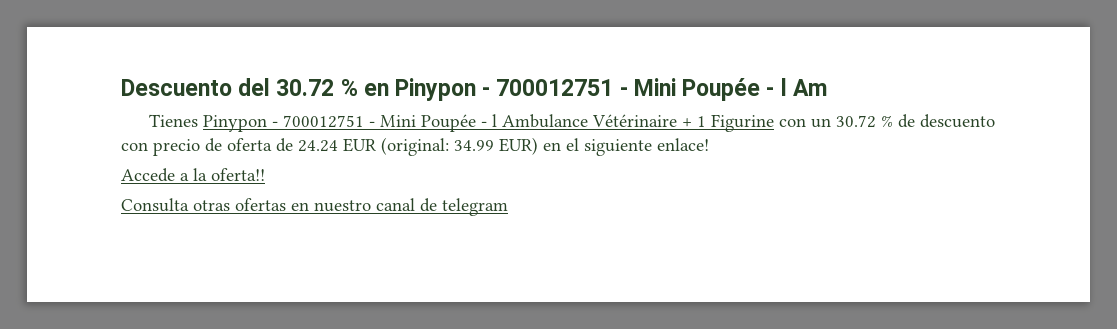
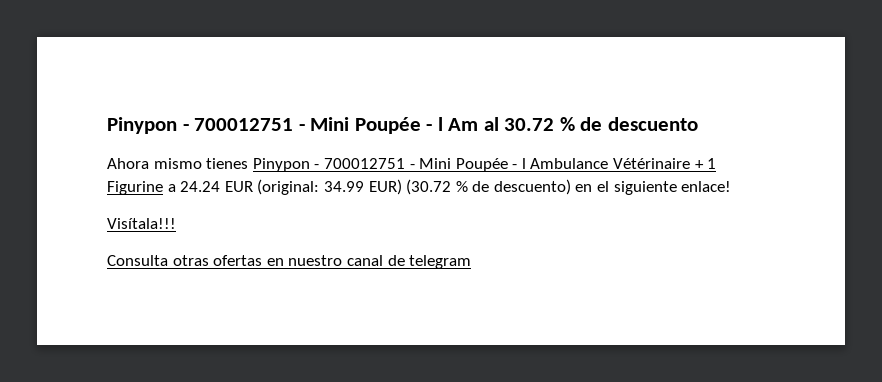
[121,78,389,96] Descuento del 30.72 % en -> (107, 125) none
[148,114,198,127] // Tienes -> [483,117,698,131] [107,158,249,169] al 30.72 % de descuento // Ahora mismo tienes
[778,114,995,128] [121,138,293,156] con un 30.72 % de descuento con precio de oferta de -> [167,184,176,192] a
(538, 146) none -> [406,179,571,195] (30.72 % de descuento)
[121,168,265,182] Accede a la oferta!! -> [107,218,176,229] Visítala!!!

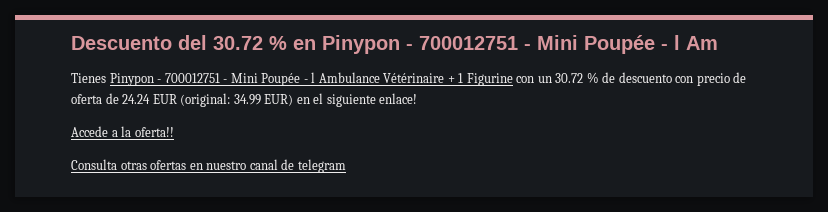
(107, 125) none -> [71,35,316,50] Descuento del 30.72 % en
[483,117,698,131] [107,158,249,169] al 30.72 % de descuento // Ahora mismo tienes -> [71,73,106,83] // Tienes
[167,184,176,192] a -> [516,72,747,86] [71,93,119,104] con un 30.72 % de descuento con precio de oferta de
[406,179,571,195] (30.72 % de descuento) -> (294, 100) none
[107,218,176,229] Visítala!!! -> [71,126,174,137] Accede a la oferta!!

